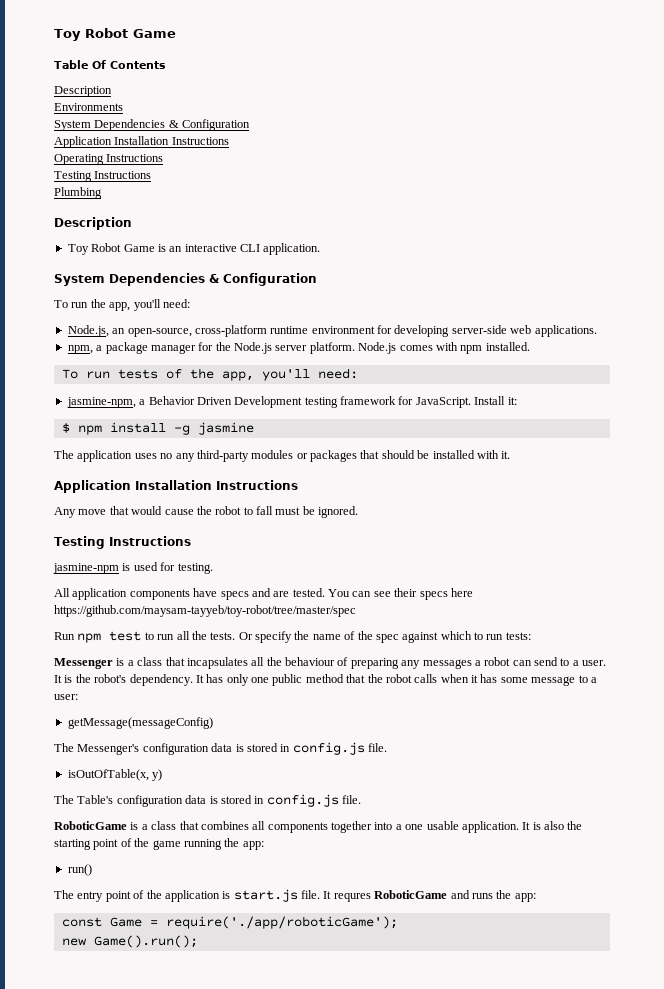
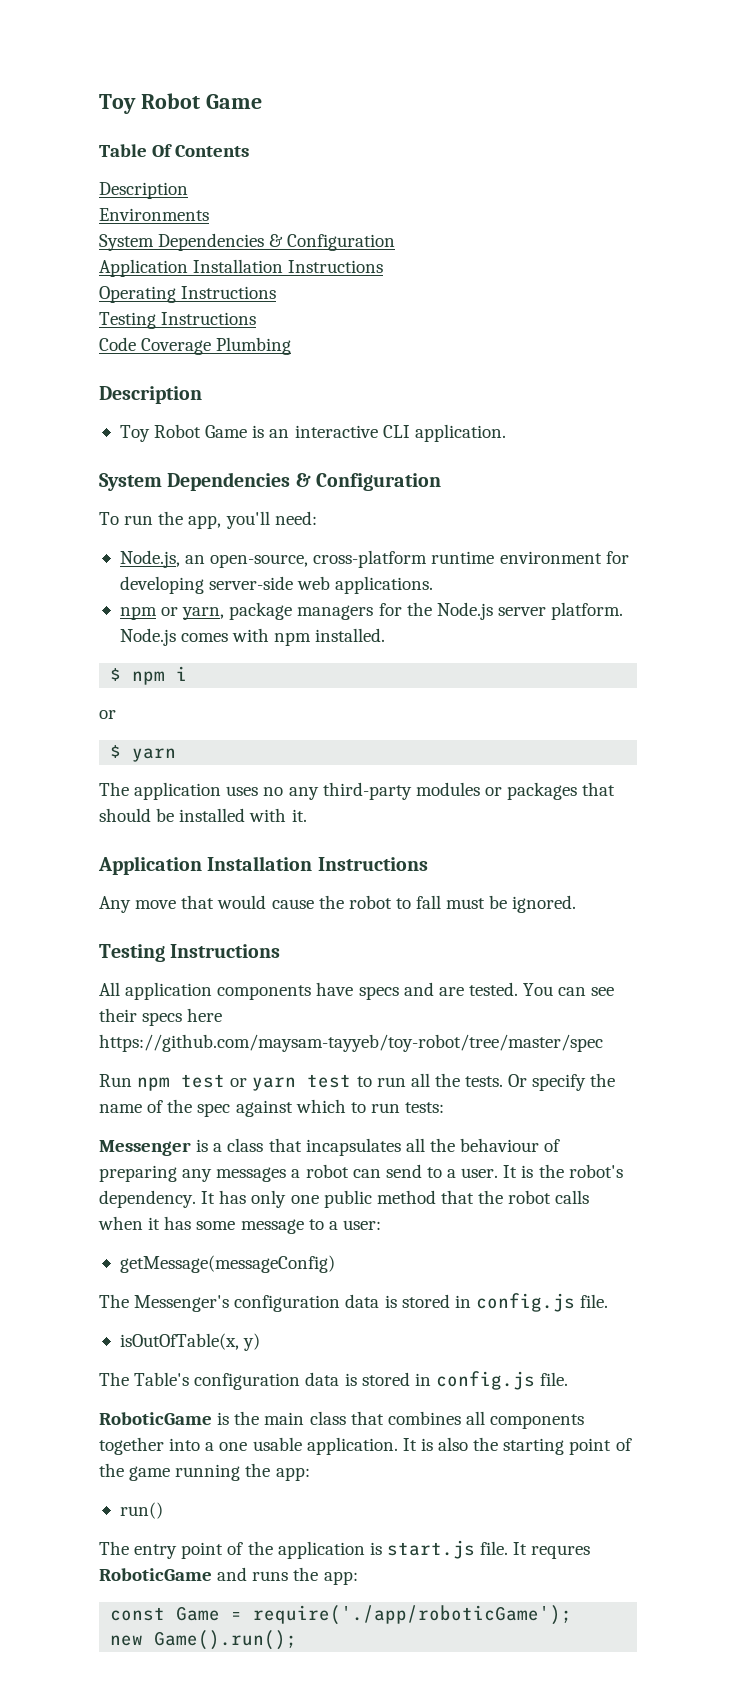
(152, 175) none -> [99,337,212,355] Code Coverage
[67,342,196,354] npm, a package manager -> [119,602,374,620] npm or yarn, package managers
[61,368,358,381] [66,396,517,408] [61,422,254,435] To run tests of the app, you'll need: // jasmine-npm, a Behavior Driven Development testing framework for JavaScript. Install it: // $ npm install -g jasmine -> [110,666,188,685] [99,710,116,719] [110,745,177,762] $ npm i // or // $ yarn
[53,562,213,574] // jasmine-npm is used for testing. -> (281, 951) none
(142, 636) none -> [230,1074,352,1091] or yarn test
[141,824,148,830] a -> [234,1411,305,1425] the main

